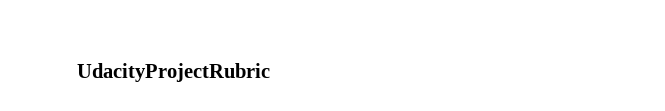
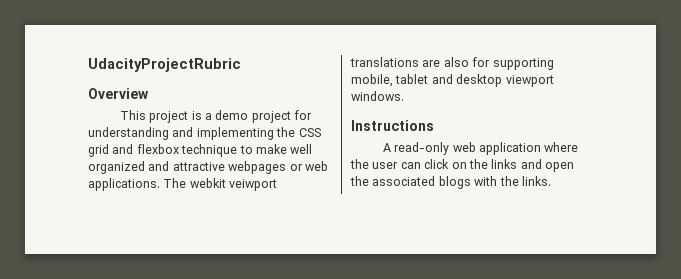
(270, 72) none -> [88,88,149,99] [119,110,313,123] [88,127,321,140] [88,144,313,157] [88,161,328,174] [88,178,278,191] [350,57,554,70] [351,74,554,87] [351,91,404,101] [351,120,434,131] [382,142,579,155] [350,159,574,172] [350,176,551,189] // Overview // This project is a demo project for understanding and implementing the CSS grid and flexbox technique to make well organized and attractive webpages or web applications. The webkit veiwport translations are also for supporting mobile, tablet and desktop viewport windows. // Instructions // A read-only web application where the user can click on the links and open the associated blogs with the links.

